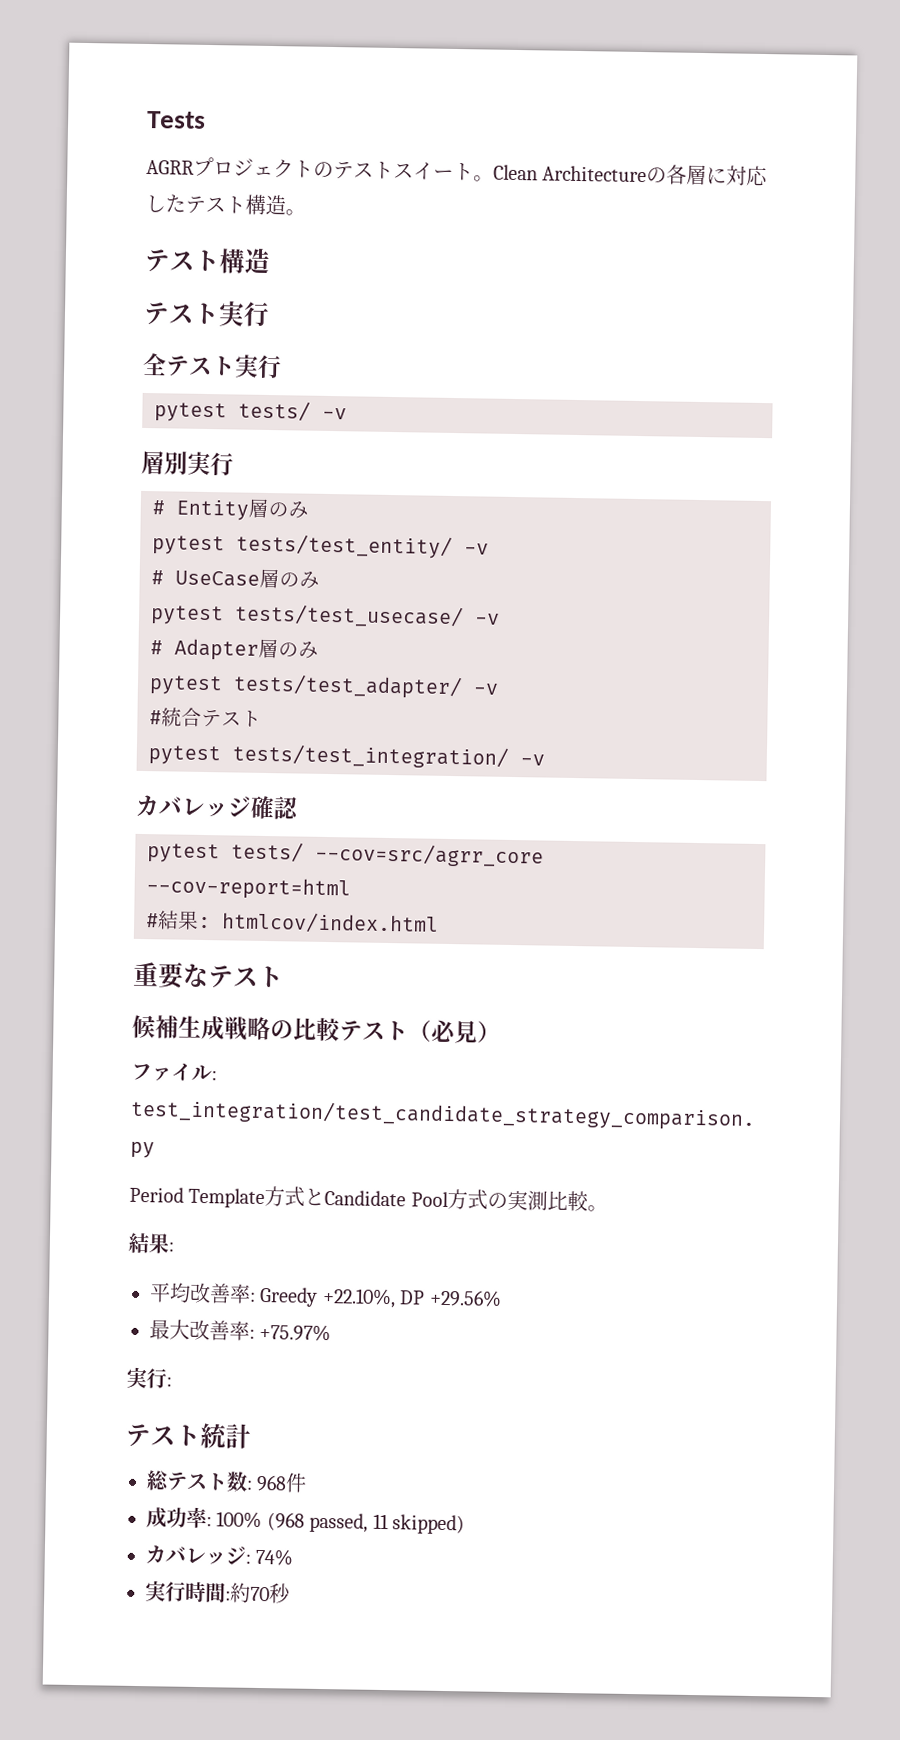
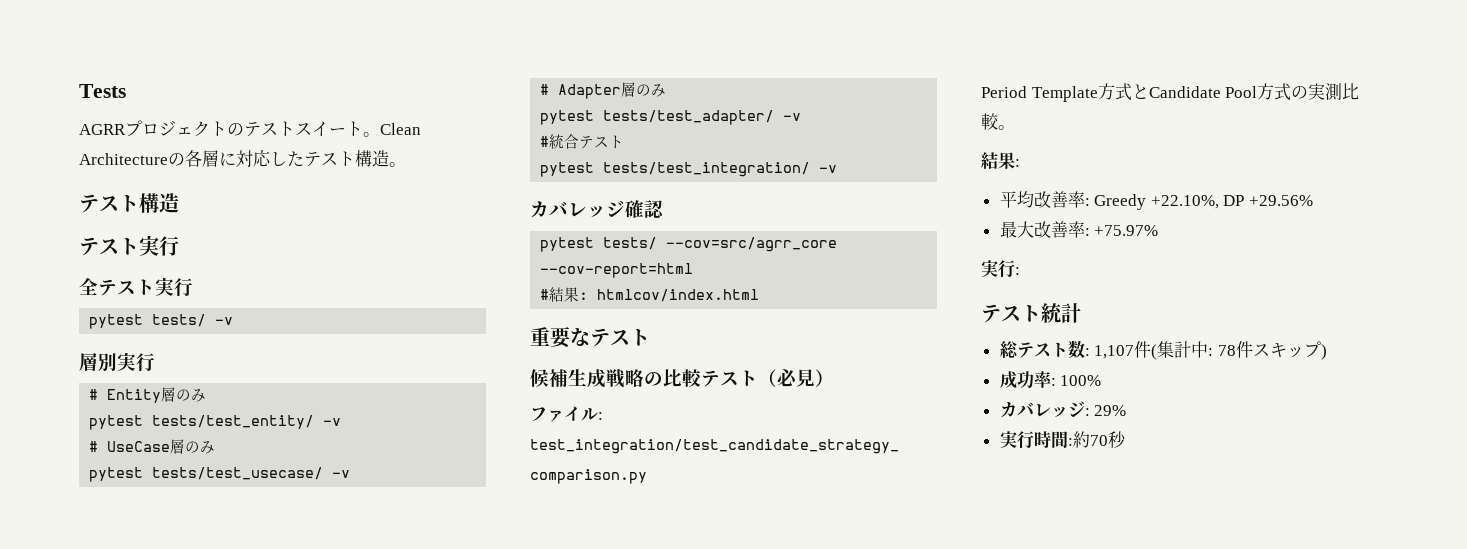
[256,1472,308,1493] 968件 -> [1094,341,1327,360] 1,107件(集計中: 78件スキップ)
[266,1512,465,1535] (968 passed, 11 skipped) -> (1102, 380) none
[255,1548,294,1566] 74% -> [1094,405,1127,416] 29%

